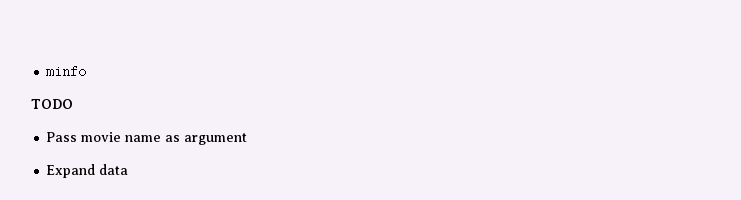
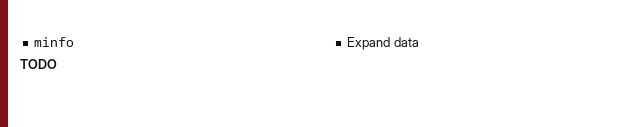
[46,132,248,145] // Pass movie name as argument -> (57, 64) none

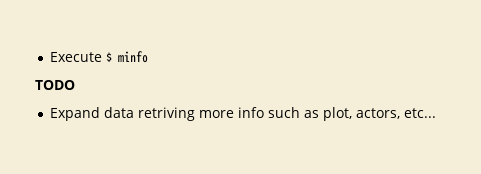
(34, 42) none -> [49,52,112,62] Execute $
(419, 42) none -> [137,107,436,121] retriving more info such as plot, actors, etc...

